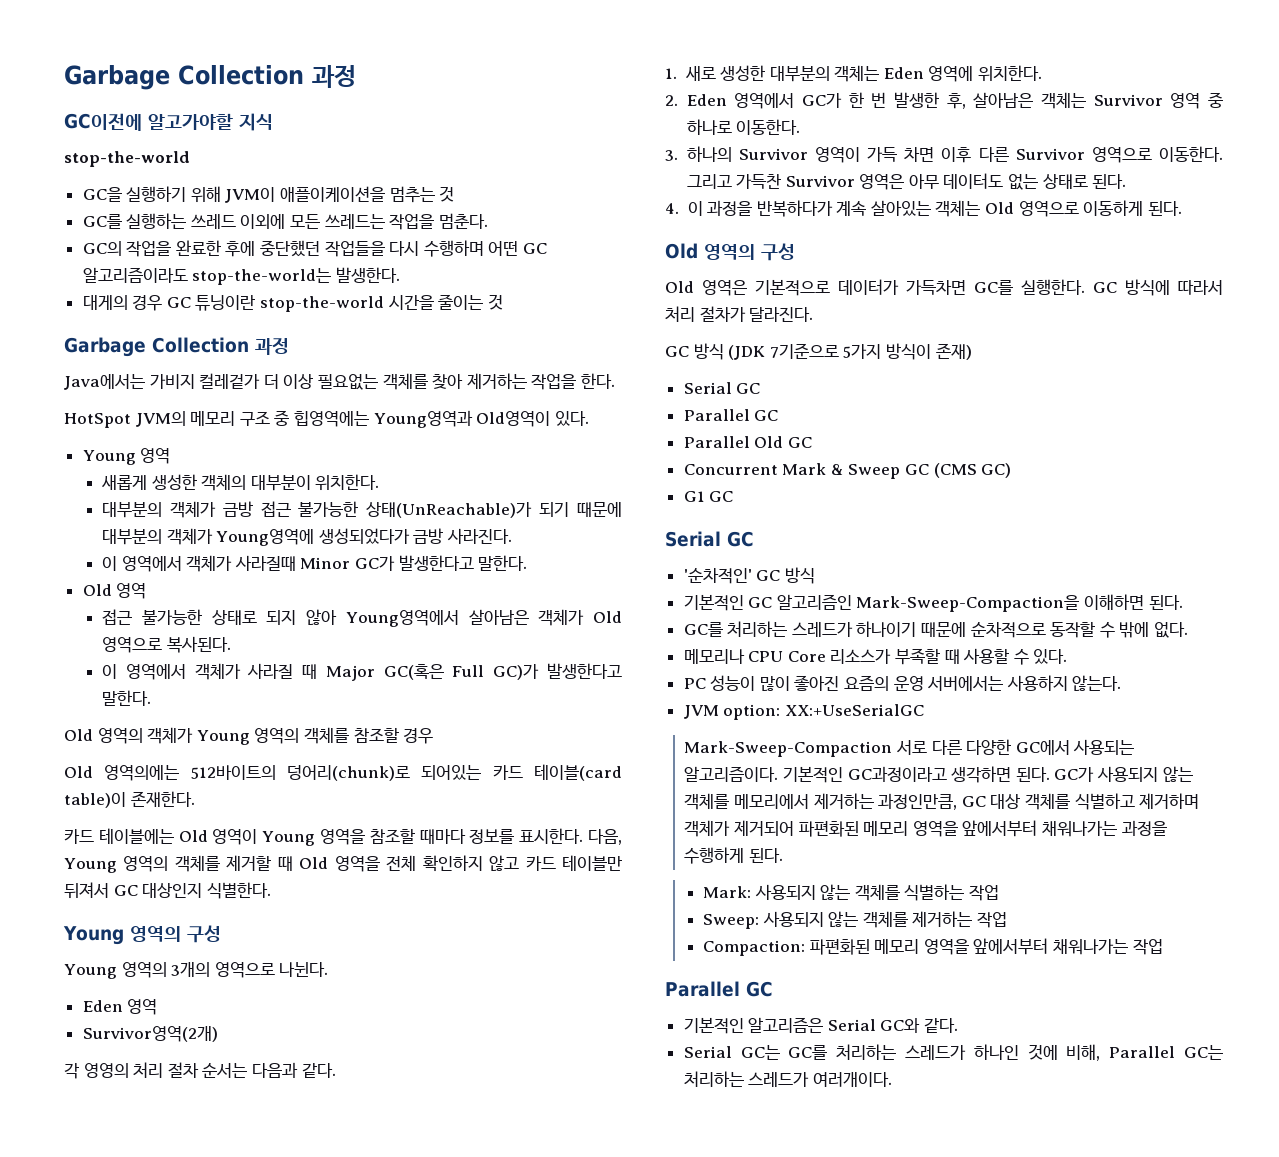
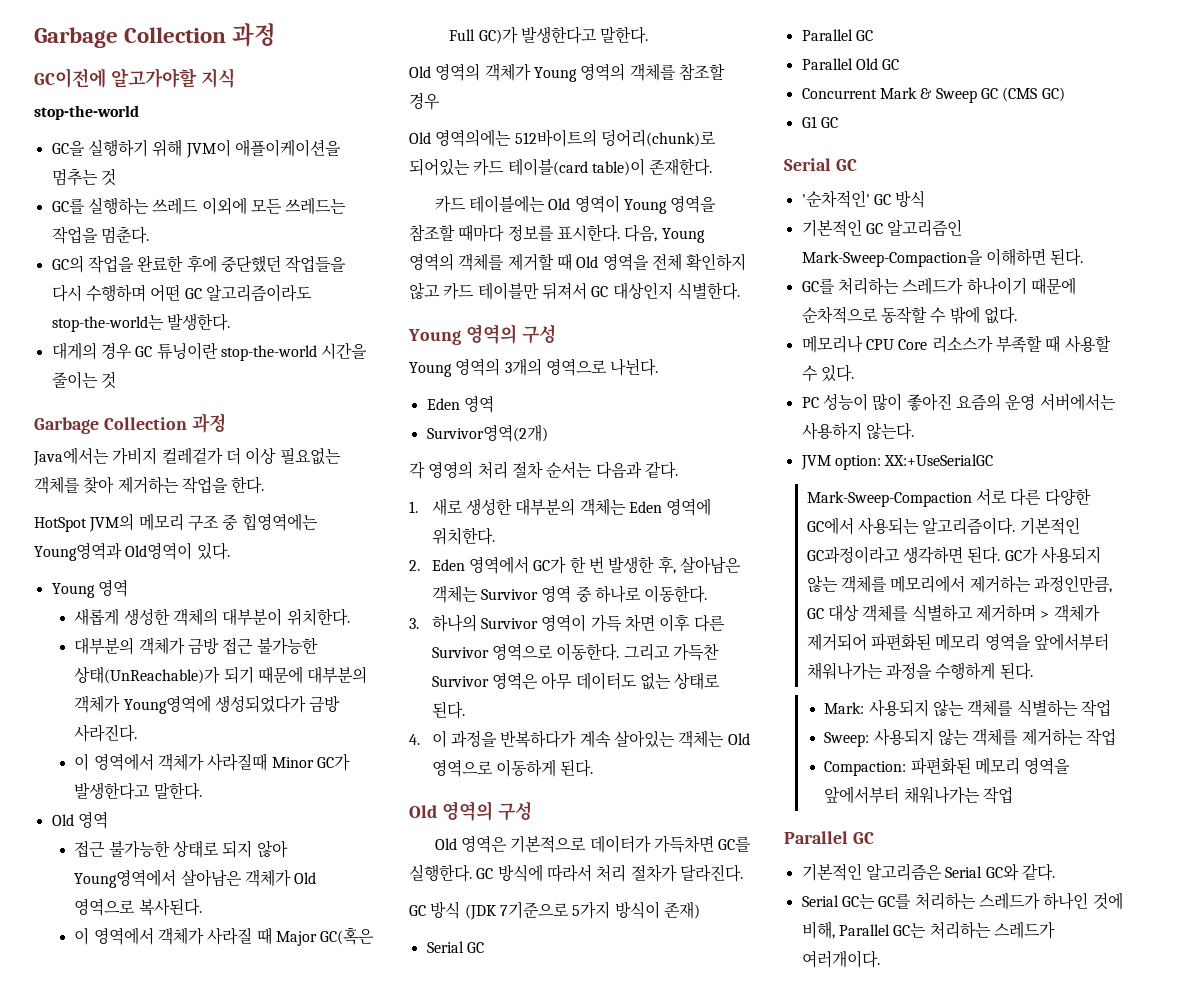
(1200, 801) none -> [1040,611,1050,619] >

